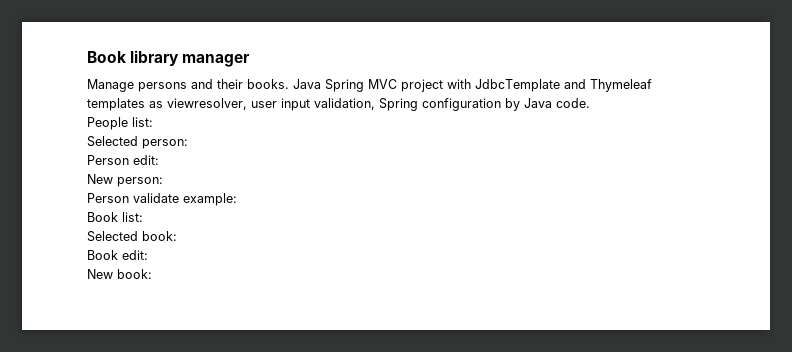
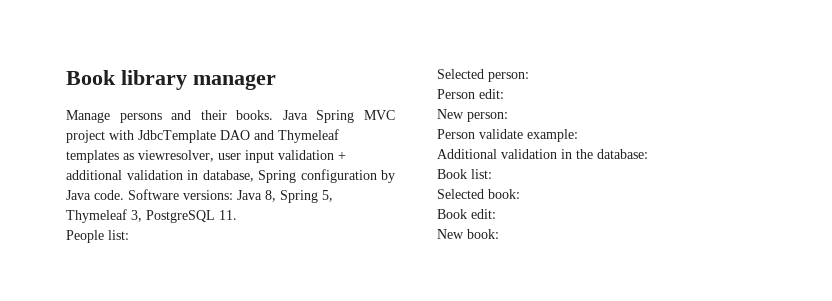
(560, 85) none -> [220,130,250,140] DAO
[314,98,375,110] validation, -> [278,150,346,160] [66,170,254,182] validation + additional validation in database,
(590, 103) none -> [128,189,333,203] [66,209,237,223] Software versions: Java 8, Spring 5, Thymeleaf 3, PostgreSQL 11.
(237, 199) none -> [437,149,648,159] // Additional validation in the database:

